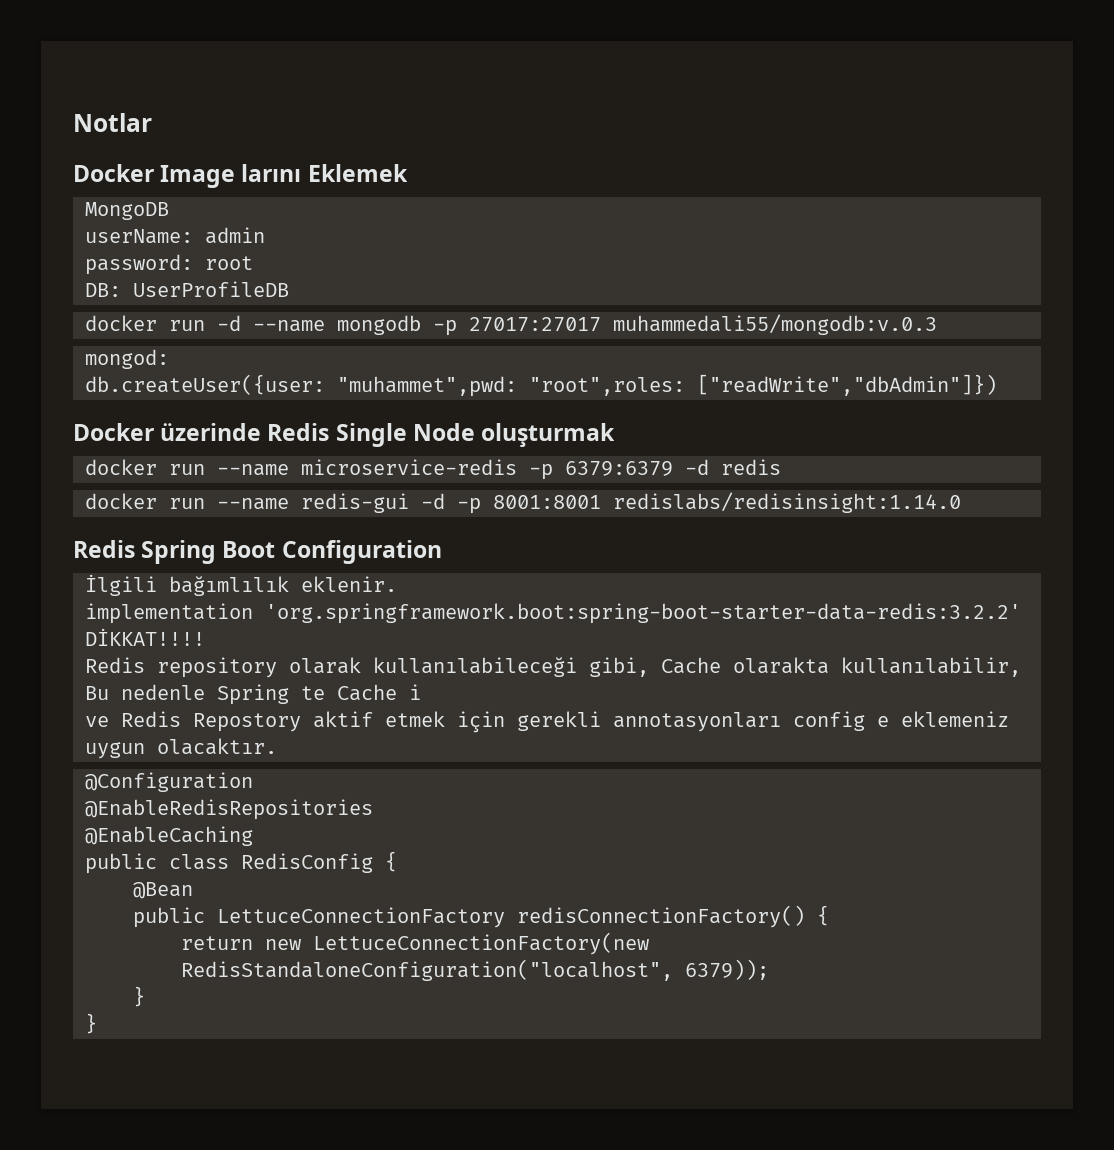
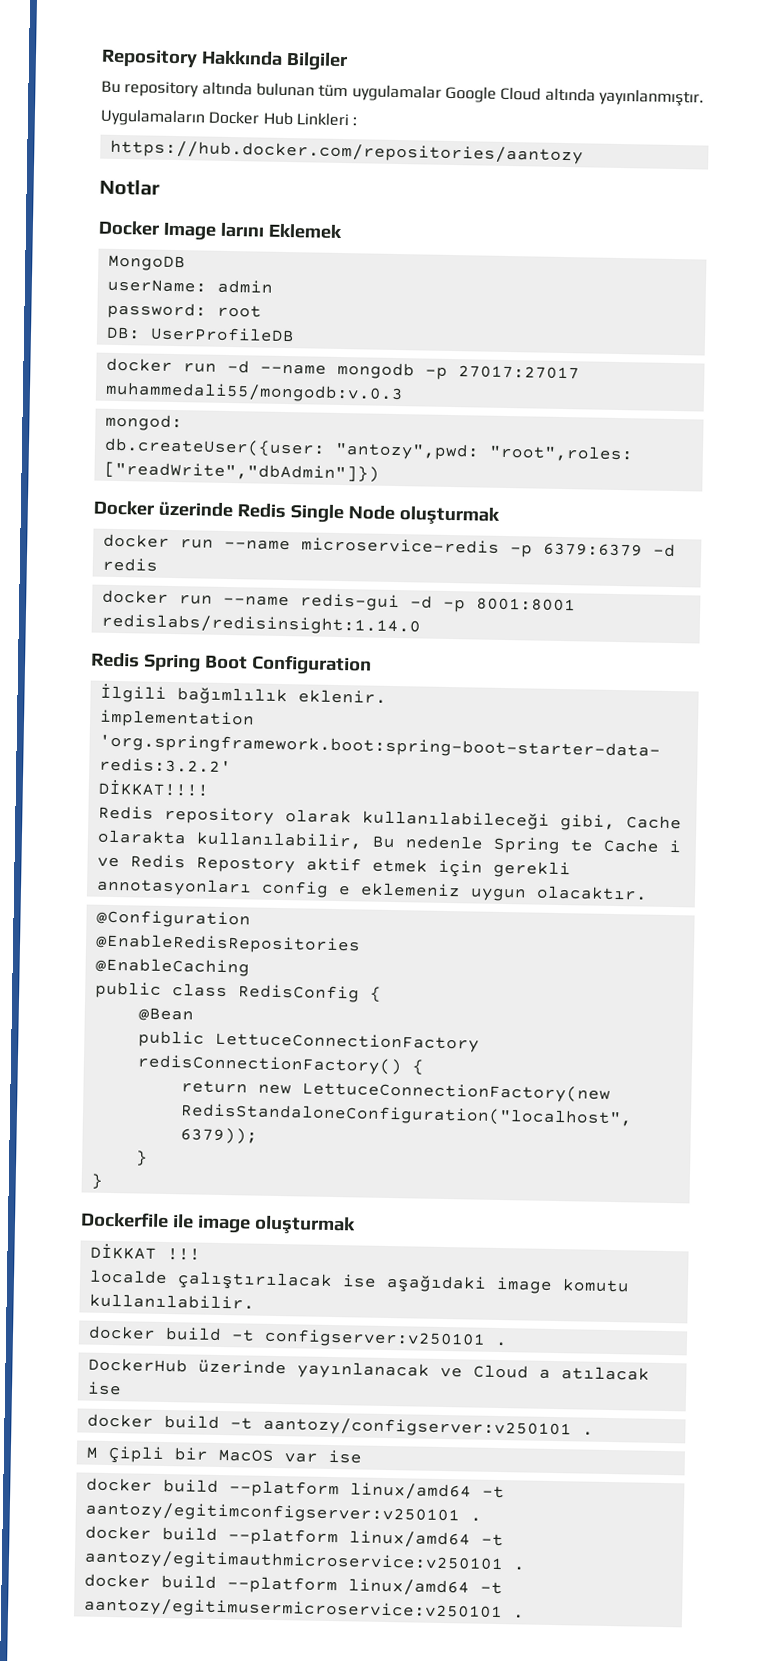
(73, 122) none -> [101,48,349,72] [101,80,704,107] [100,108,358,127] [109,139,584,165] Repository Hakkında Bilgiler // Bu repository altında bulunan tüm uygulamalar Google Cloud altında yayınlanmıştır. // Uygulamaların Docker Hub Linkleri : // https://hub.docker.com/repositories/aantozy //
[337,376,518,397] "muhammet",pwd: -> [334,441,480,461] "antozy",pwd:
(98, 1023) none -> [80,1211,356,1236] [89,1243,201,1261] [88,1269,630,1294] [88,1293,255,1310] [87,1325,507,1349] [87,1357,650,1381] [86,1381,122,1396] [86,1413,594,1439] [85,1445,362,1464] [85,1477,505,1501] [84,1501,482,1525] [84,1525,504,1549] [83,1549,525,1574] [83,1573,503,1597] [82,1597,525,1622] // Dockerfile ile image oluşturmak // DİKKAT !!! // localde çalıştırılacak ise aşağıdaki image komutu kullanılabilir. // docker build -t configserver:v250101 . // DockerHub üzerinde yayınlanacak ve Cloud a atılacak ise // docker build -t aantozy/configserver:v250101 . // M Çipli bir MacOS var ise // docker build --platform linux/amd64 -t aantozy/egitimconfigserver:v250101 . // docker build --platform linux/amd64 -t aantozy/egitimauthmicroservice:v250101 . // docker build --platform linux/amd64 -t aantozy/egitimusermicroservice:v250101 .

